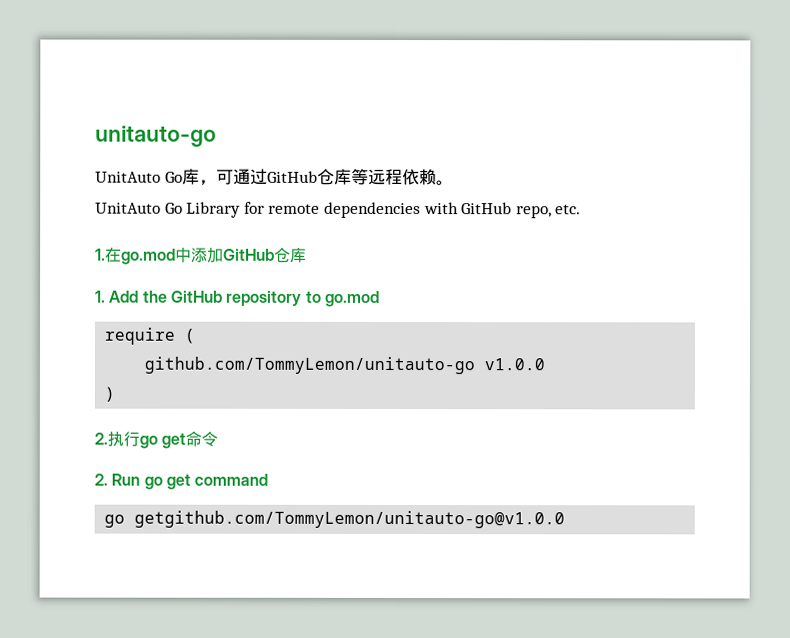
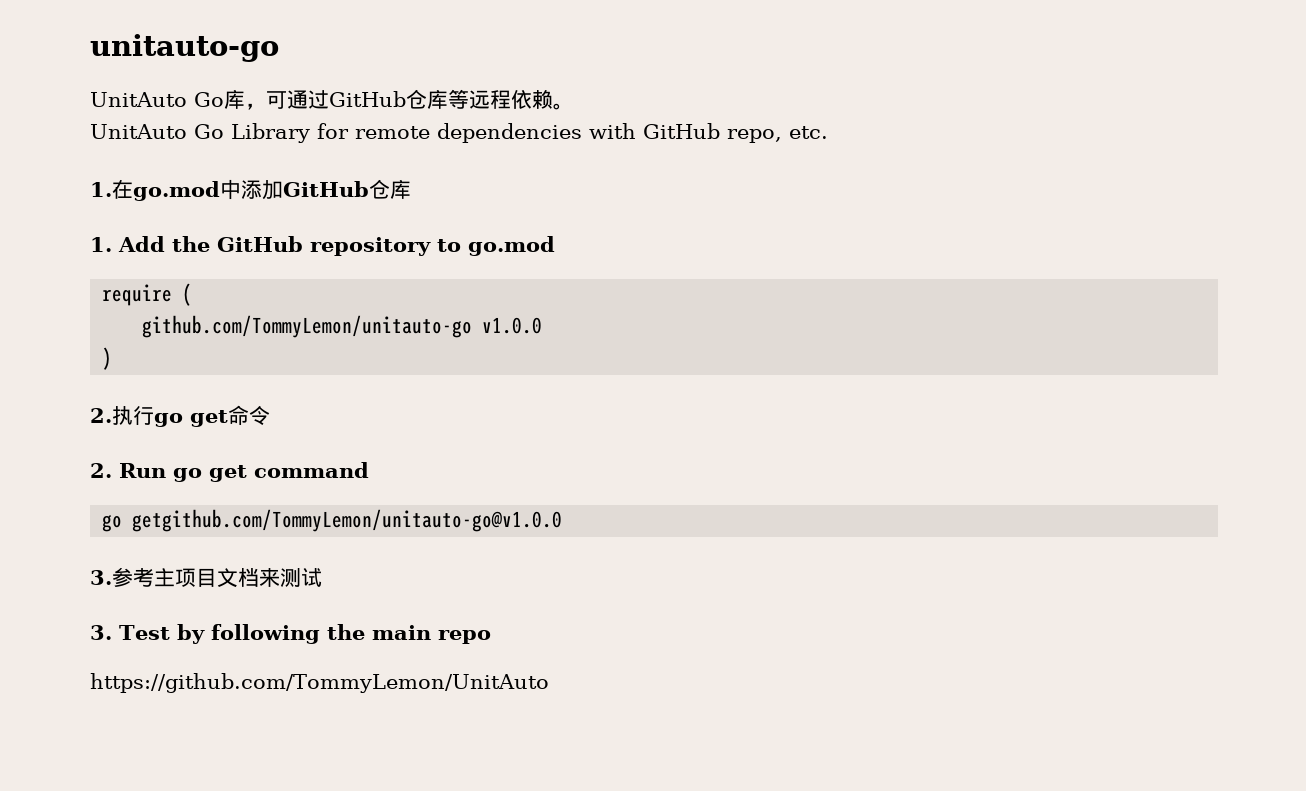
(566, 519) none -> [90,567,322,588] [90,624,491,644] [90,673,549,693] // 3.参考主项目文档来测试 // 3. Test by following the main repo // https://github.com/TommyLemon/UnitAuto

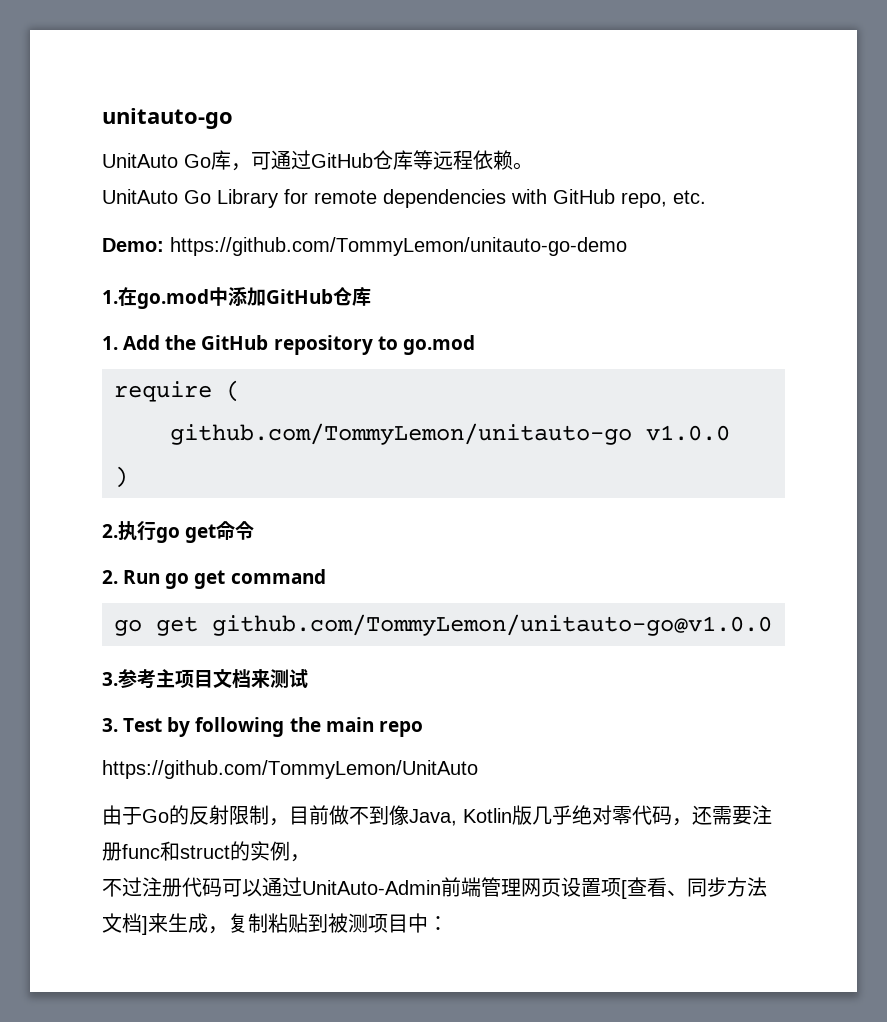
(828, 132) none -> [102,237,627,256] // Demo: https://github.com/TommyLemon/unitauto-go-demo
[132,509,563,532] getgithub.com/TommyLemon/unitauto-go@v1.0.0 -> [156,614,772,636] get github.com/TommyLemon/unitauto-go@v1.0.0
(549, 683) none -> [102,805,772,826] [102,841,310,862] [102,877,767,899] [102,913,448,935] // 由于Go的反射限制，目前做不到像Java, Kotlin版几乎绝对零代码，还需要注册func和struct的实例， // 不过注册代码可以通过UnitAuto-Admin前端管理网页设置项[查看、同步方法文档]来生成，复制粘贴到被测项目中：

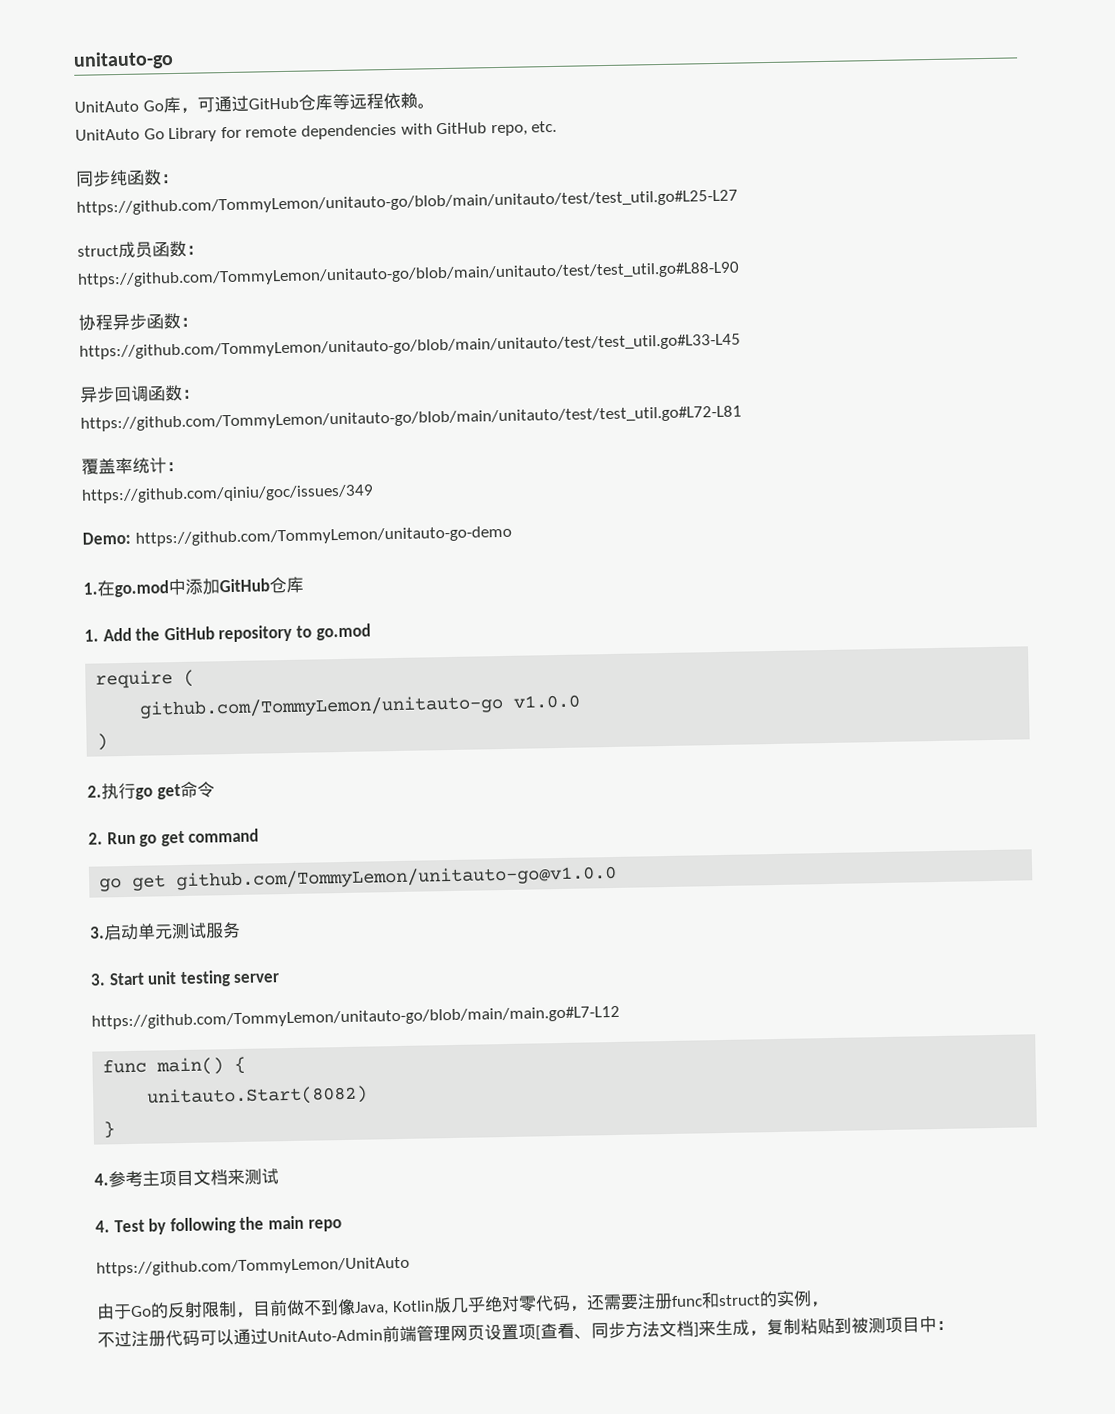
(706, 197) none -> [75,169,179,187] [76,189,738,216] [77,240,204,259] [77,261,740,288] [78,312,198,331] [79,333,741,360] [79,384,200,403] [80,405,742,432] [81,457,184,475] [81,484,374,504] // 同步纯函数： // https://github.com/TommyLemon/unitauto-go/blob/main/unitauto/test/test_util.go#L25-L27 // struct成员函数： // https://github.com/TommyLemon/unitauto-go/blob/main/unitauto/test/test_util.go#L88-L90 // 协程异步函数： // https://github.com/TommyLemon/unitauto-go/blob/main/unitauto/test/test_util.go#L33-L45 // 异步回调函数： // https://github.com/TommyLemon/unitauto-go/blob/main/unitauto/test/test_util.go#L72-L81 // 覆盖率统计： // https://github.com/qiniu/goc/issues/349
(118, 679) none -> [103,921,241,941] [90,970,281,988] [91,1005,620,1030] [102,1056,247,1076] [147,1085,369,1107] [103,1121,116,1139] [94,1173,109,1186] 启动单元测试服务 // 3. Start unit testing server // https://github.com/TommyLemon/unitauto-go/blob/main/main.go#L7-L12 // func main() { // unitauto.Start(8082) // } // 4.
[102,718,118,732] 3. -> [95,1220,110,1233] 4.

